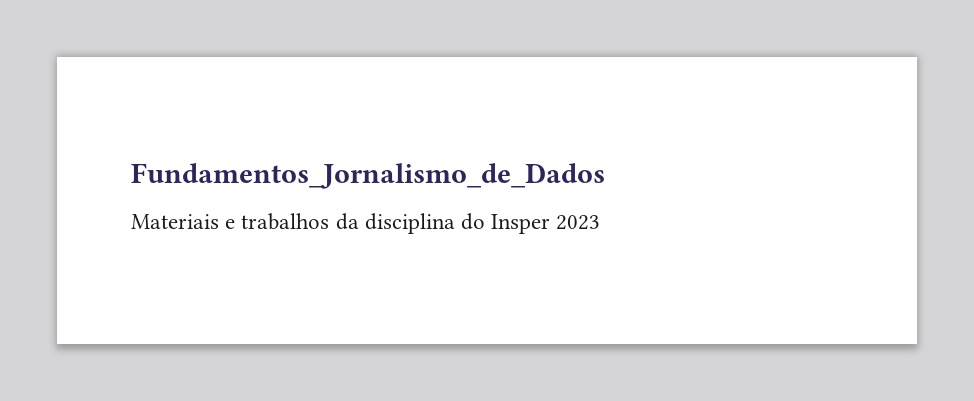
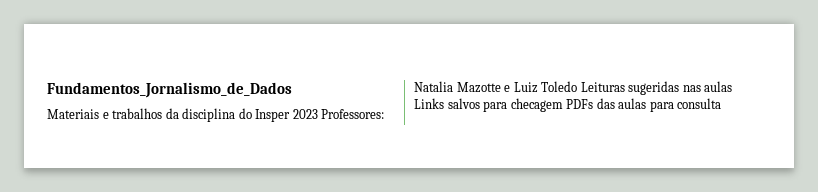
(601, 222) none -> [321,109,385,119] [414,81,733,95] [414,98,722,112] Professores: Natalia Mazotte e Luiz Toledo Leituras sugeridas nas aulas Links salvos para checagem PDFs das aulas para consulta

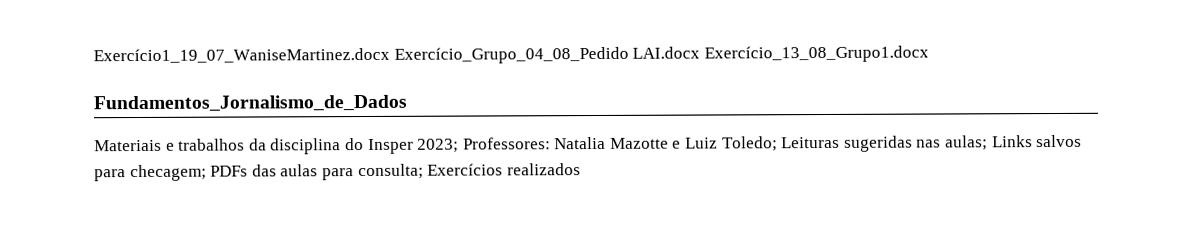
(47, 90) none -> [93,45,929,64] Exercício1_19_07_WaniseMartinez.docx Exercício_Grupo_04_08_Pedido LAI.docx Exercício_13_08_Grupo1.docx //
[292,109,318,119] 2023 -> [417,138,460,153] 2023;
[541,81,578,92] Toledo -> [721,136,778,152] Toledo;
[704,81,733,92] aulas -> [945,135,989,151] aulas;
[510,98,563,112] checagem -> [129,164,207,182] checagem;
[677,98,722,109] consulta -> [357,163,581,180] consulta; Exercícios realizados

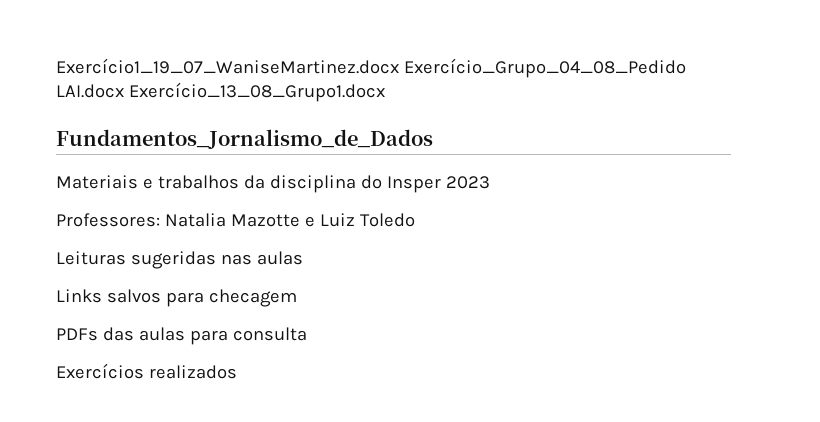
[417,138,460,153] 2023; -> [445,176,490,189] 2023 //
[721,136,778,152] Toledo; -> [359,213,415,227] Toledo //
[945,135,989,151] aulas; -> [256,251,303,265] aulas //
[129,164,207,182] checagem; -> [208,289,297,307] checagem //
[357,163,424,180] consulta; -> [232,327,307,341] consulta //

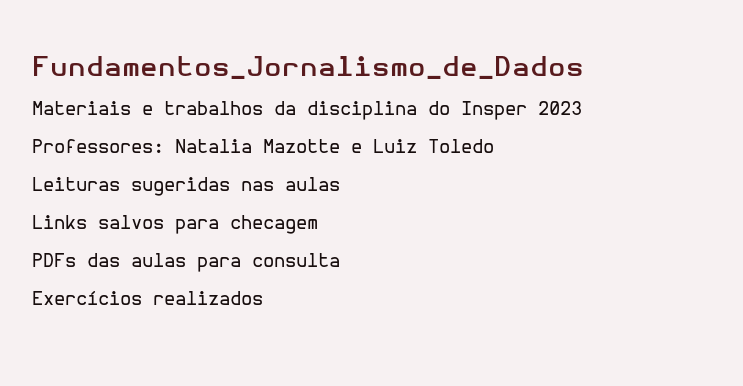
[56,58,686,78] [56,82,385,102] Exercício1_19_07_WaniseMartinez.docx Exercício_Grupo_04_08_Pedido LAI.docx Exercício_13_08_Grupo1.docx // -> (32, 67) none

